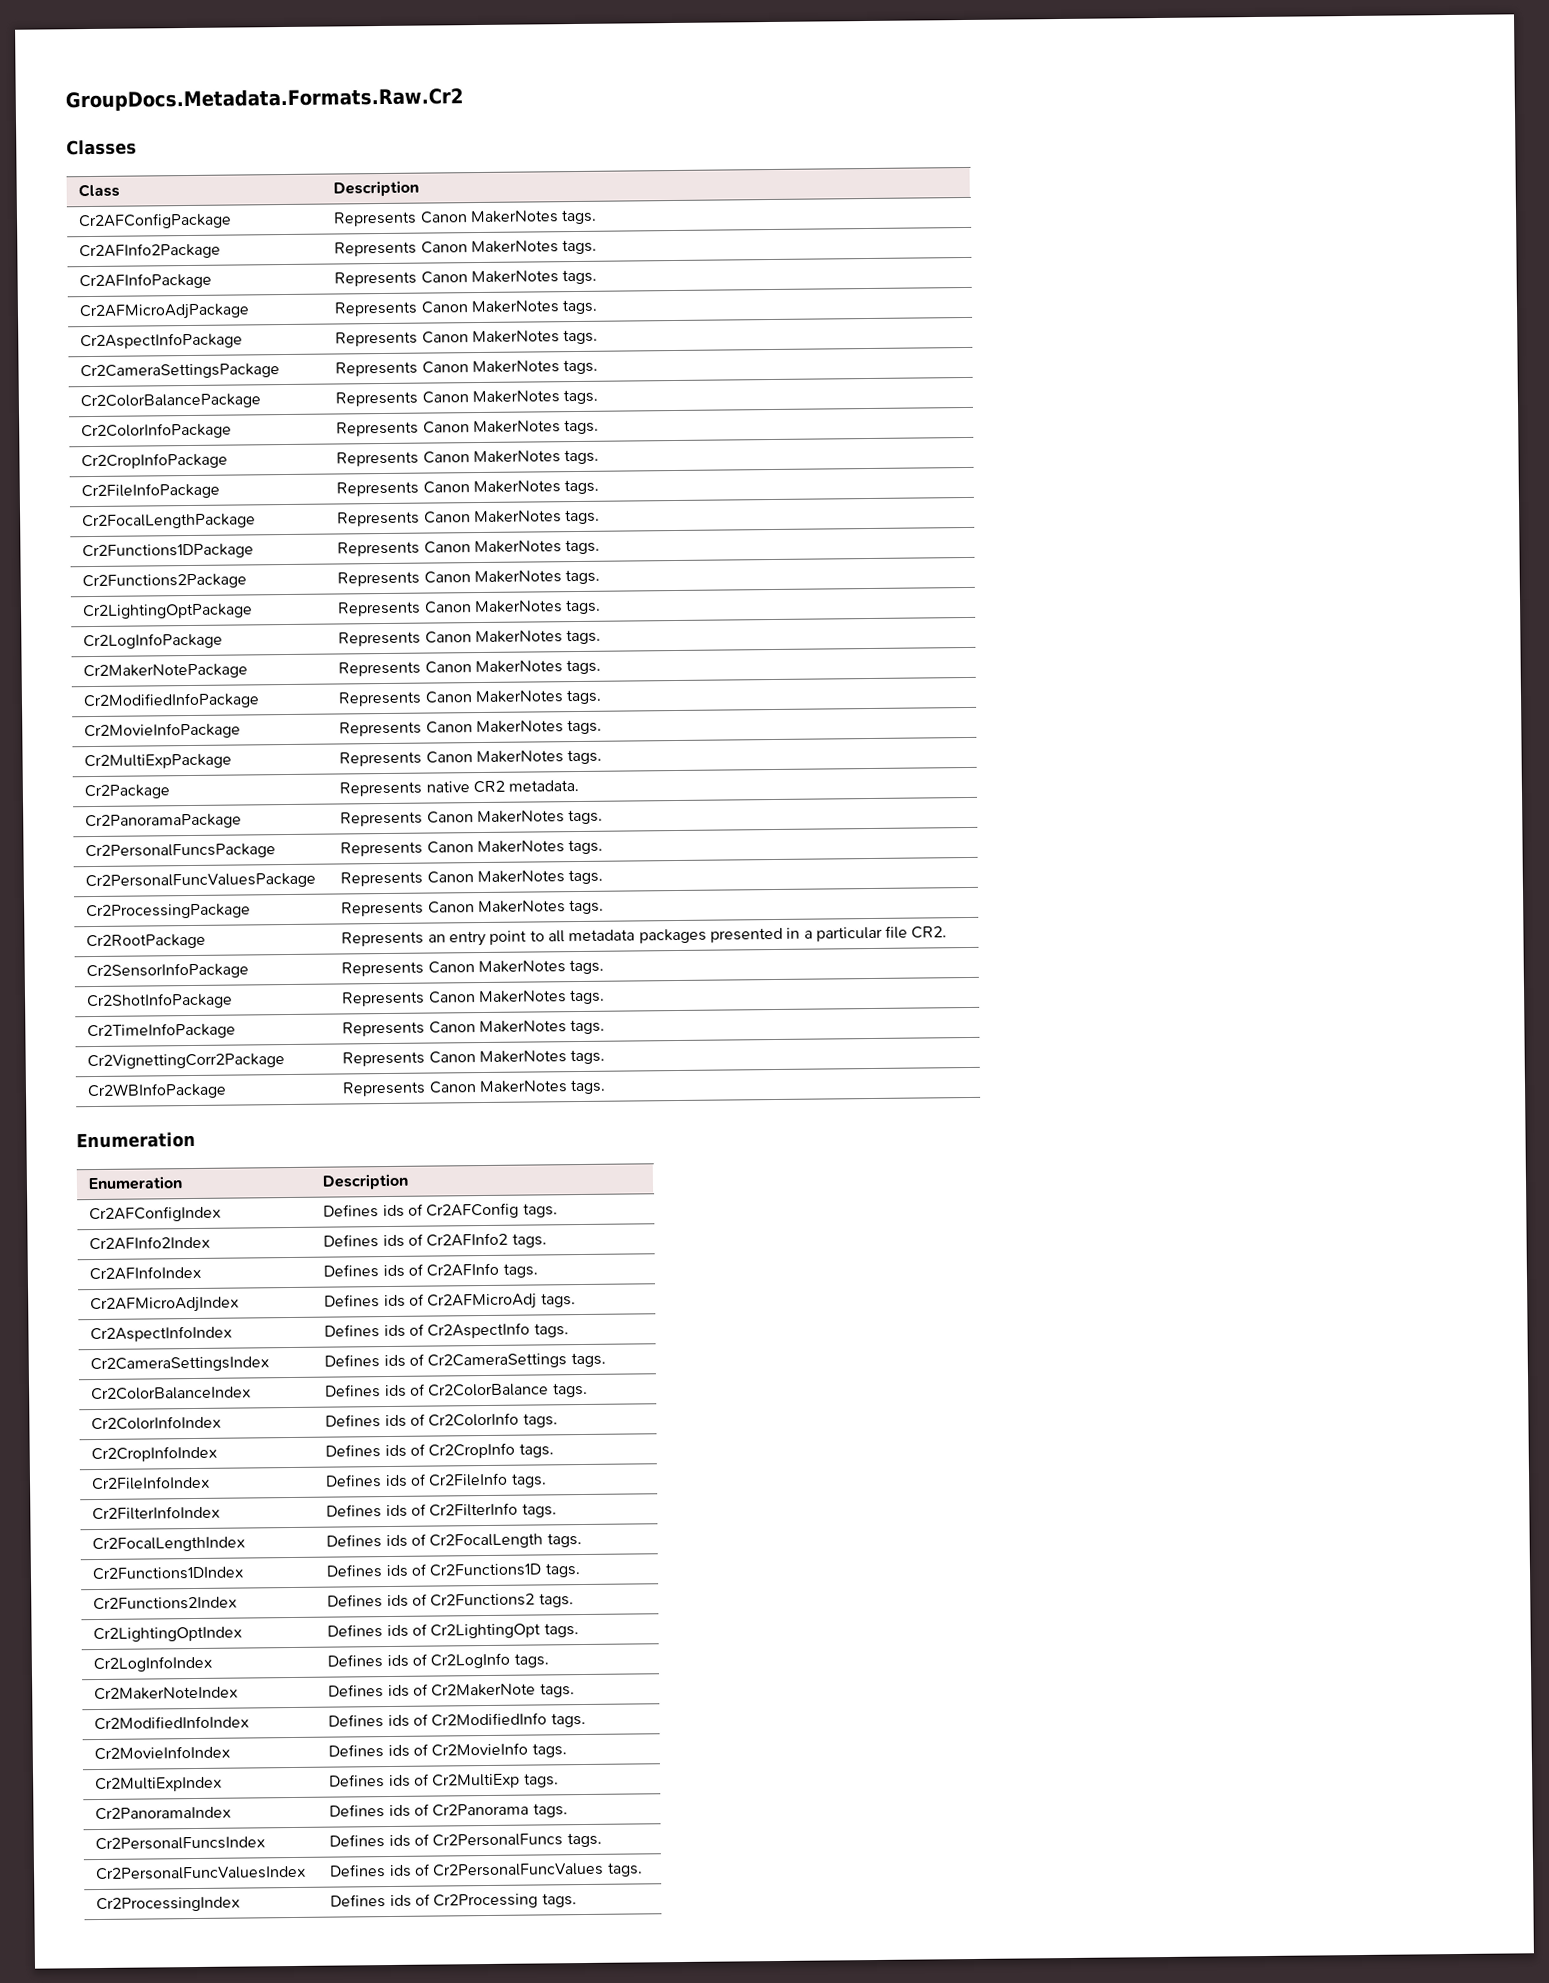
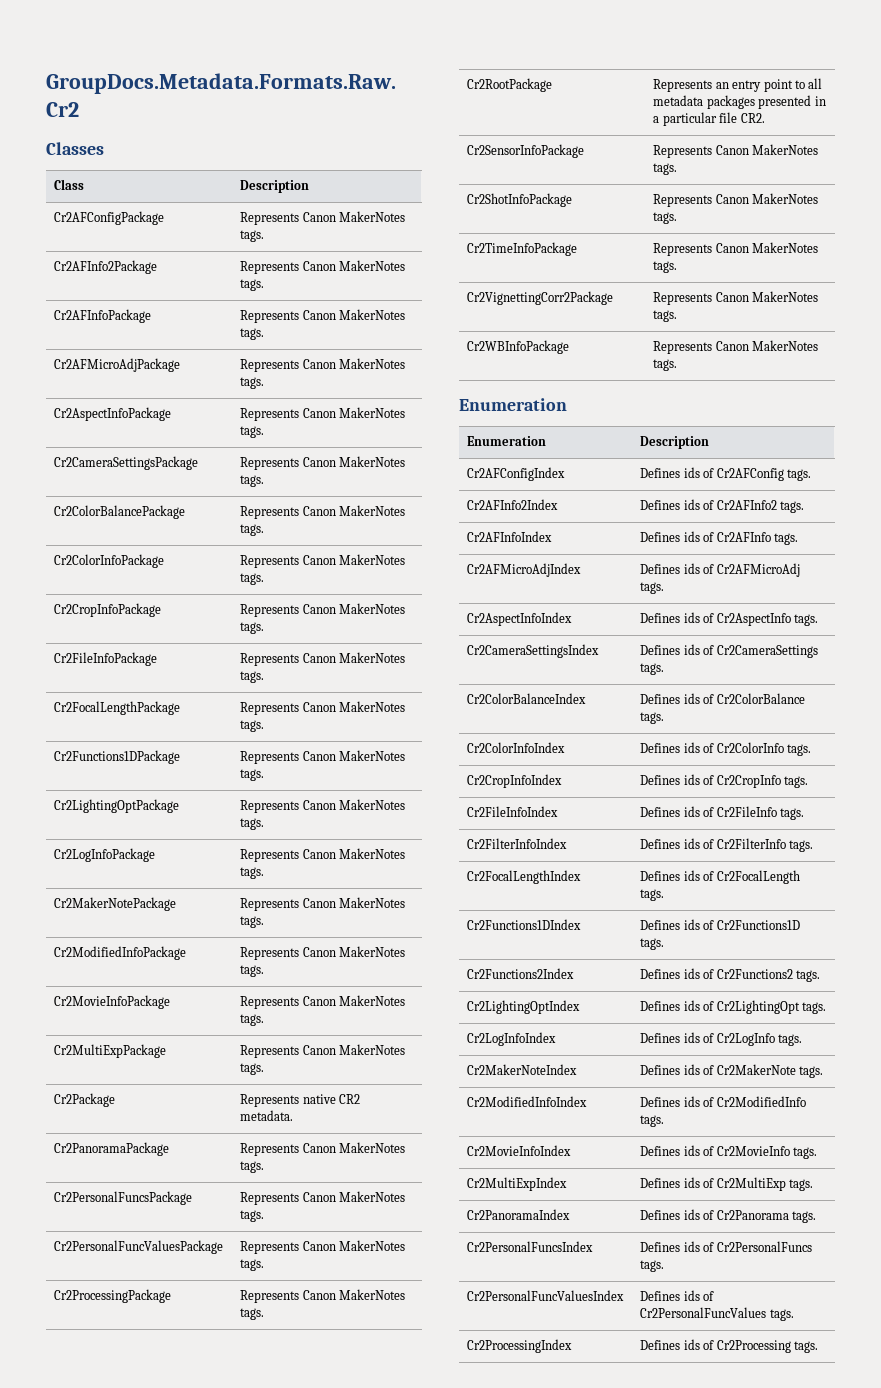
[82,573,248,590] [337,569,601,587] // Cr2Functions2Package | Represents Canon MakerNotes tags. -> (265, 775) none

